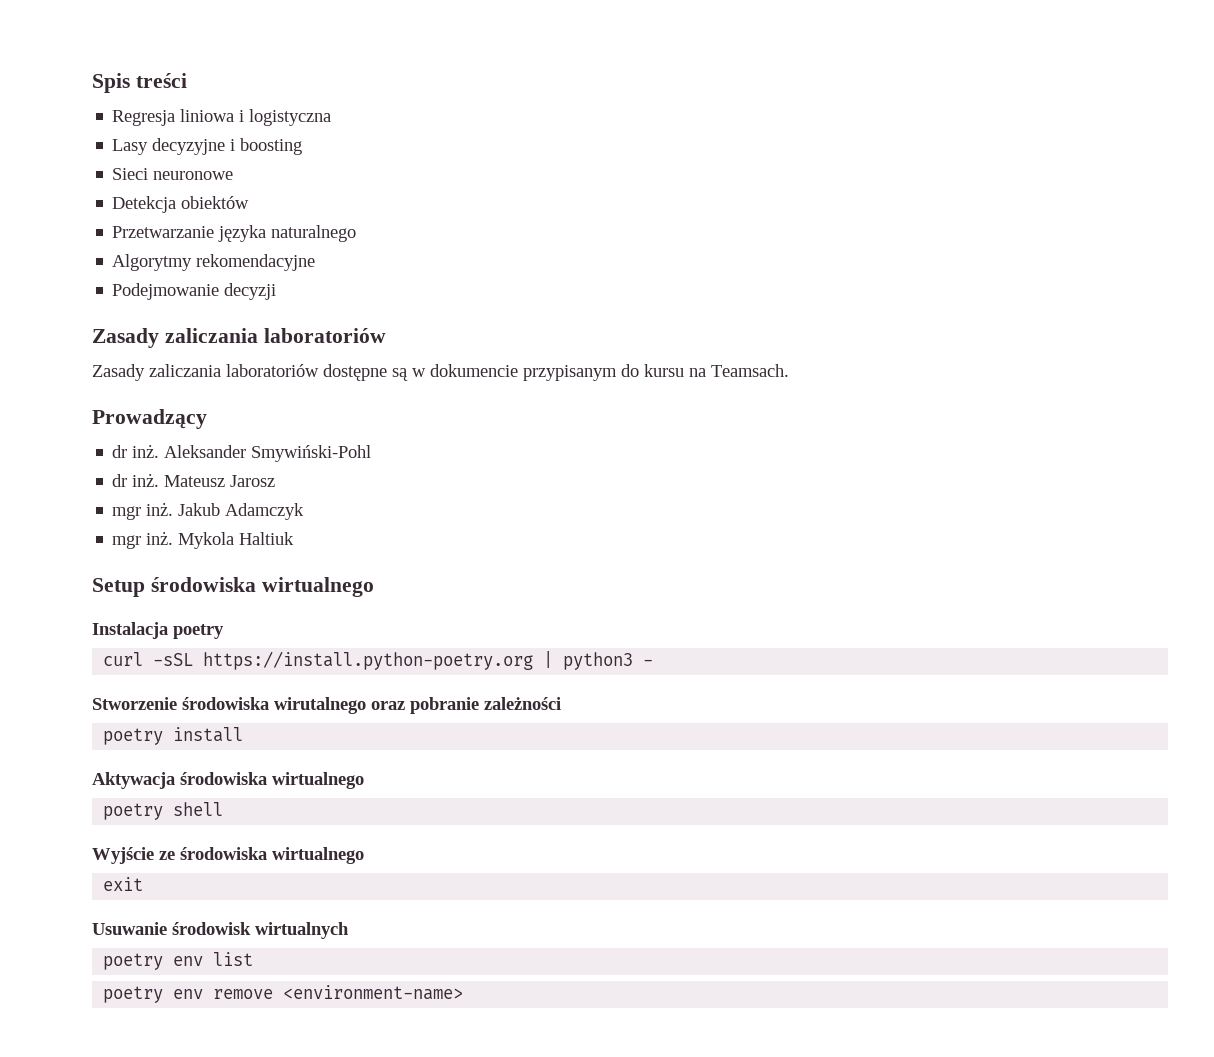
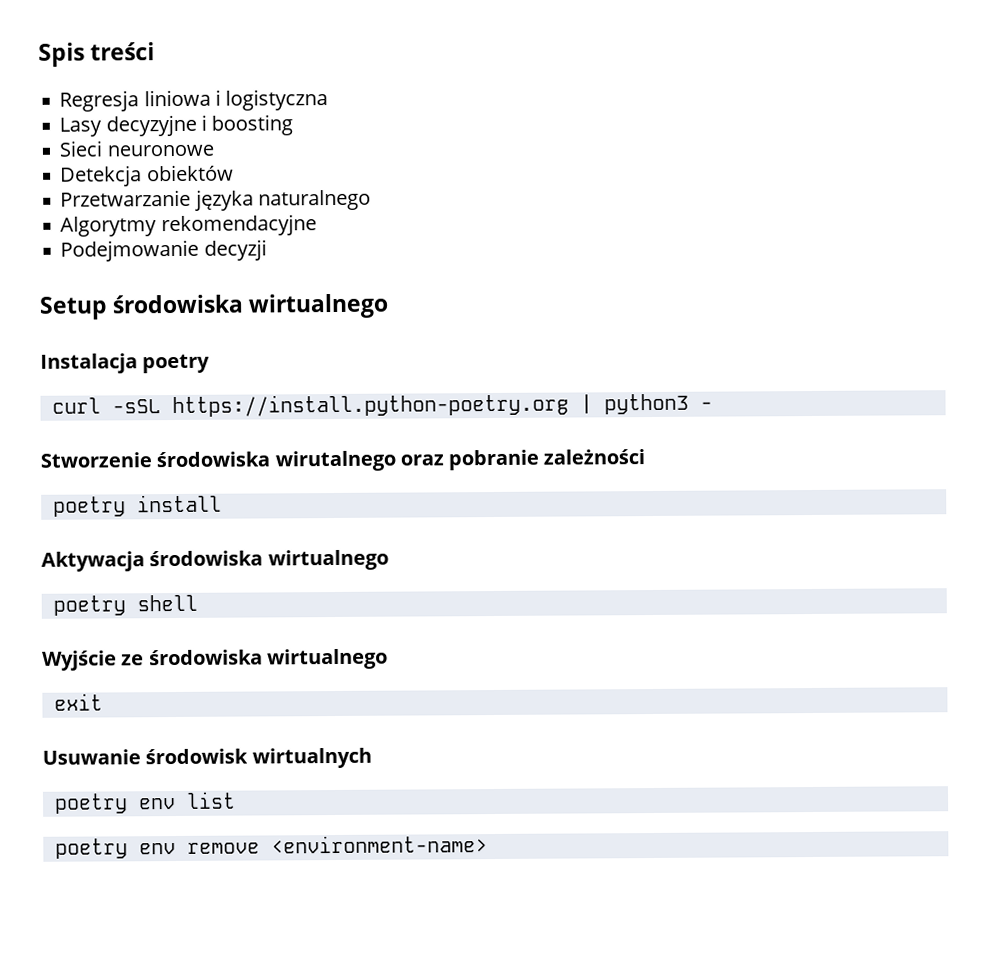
[92,328,386,348] [92,364,789,381] [92,409,207,429] [112,444,372,462] [112,473,276,487] [112,502,305,520] [112,531,295,549] // Zasady zaliczania laboratoriów // Zasady zaliczania laboratoriów dostępne są w dokumencie przypisanym do kursu na Teamsach. // Prowadzący // dr inż. Aleksander Smywiński-Pohl // dr inż. Mateusz Jarosz // mgr inż. Jakub Adamczyk // mgr inż. Mykola Haltiuk -> (267, 250) none

